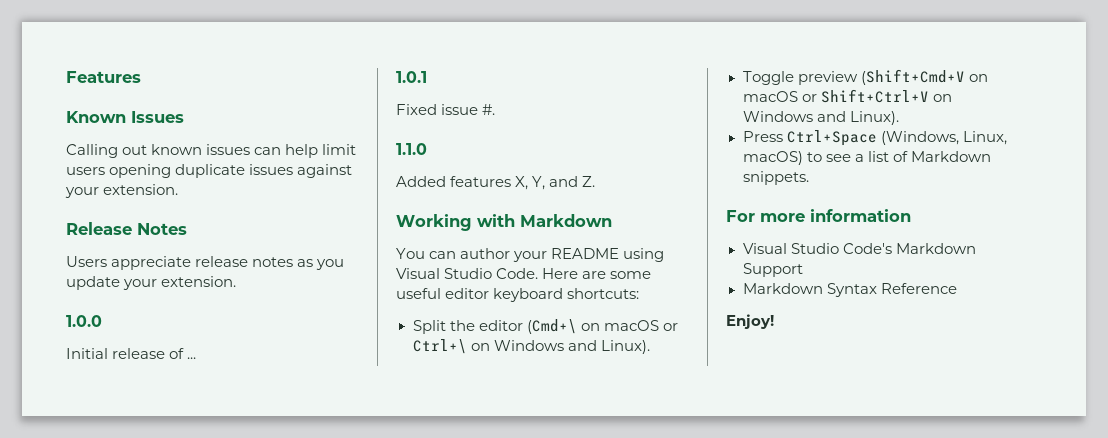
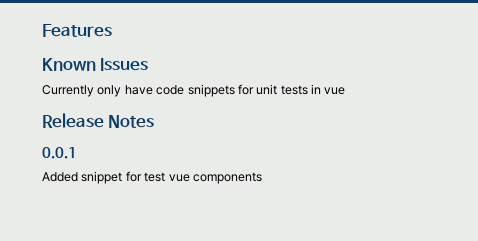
[66,144,357,158] [66,164,353,178] [65,184,179,198] [66,222,187,235] [66,256,345,270] [66,276,237,290] [66,315,102,327] [66,348,197,359] [396,71,427,83] [396,104,496,115] [396,143,427,155] [396,176,596,190] [396,214,612,231] [396,248,665,262] [396,268,652,279] [396,288,640,302] [412,319,678,334] [412,339,650,354] [742,69,988,85] [742,89,952,103] [742,111,899,125] [742,130,1007,146] [742,151,991,165] [742,171,809,185] [726,209,911,222] [742,243,976,254] [742,263,803,277] [742,283,957,297] [726,314,774,329] Calling out known issues can help limit users opening duplicate issues against your extension. // Release Notes // Users appreciate release notes as you update your extension. // 1.0.0 // Initial release of ... // 1.0.1 // Fixed issue #. // 1.1.0 // Added features X, Y, and Z. // Working with Markdown // You can author your README using Visual Studio Code. Here are some useful editor keyboard shortcuts: // Split the editor (Cmd+\ on macOS or Ctrl+\ on Windows and Linux). // Toggle preview (Shift+Cmd+V on macOS or Shift+Ctrl+V on Windows and Linux). // Press Ctrl+Space (Windows, Linux, macOS) to see a list of Markdown snippets. // For more information // Visual Studio Code's Markdown Support // Markdown Syntax Reference // Enjoy! -> [42,84,346,97] [42,113,155,128] [42,147,77,159] [42,171,262,184] Currently only have code snippets for unit tests in vue // Release Notes // 0.0.1 // Added snippet for test vue components

